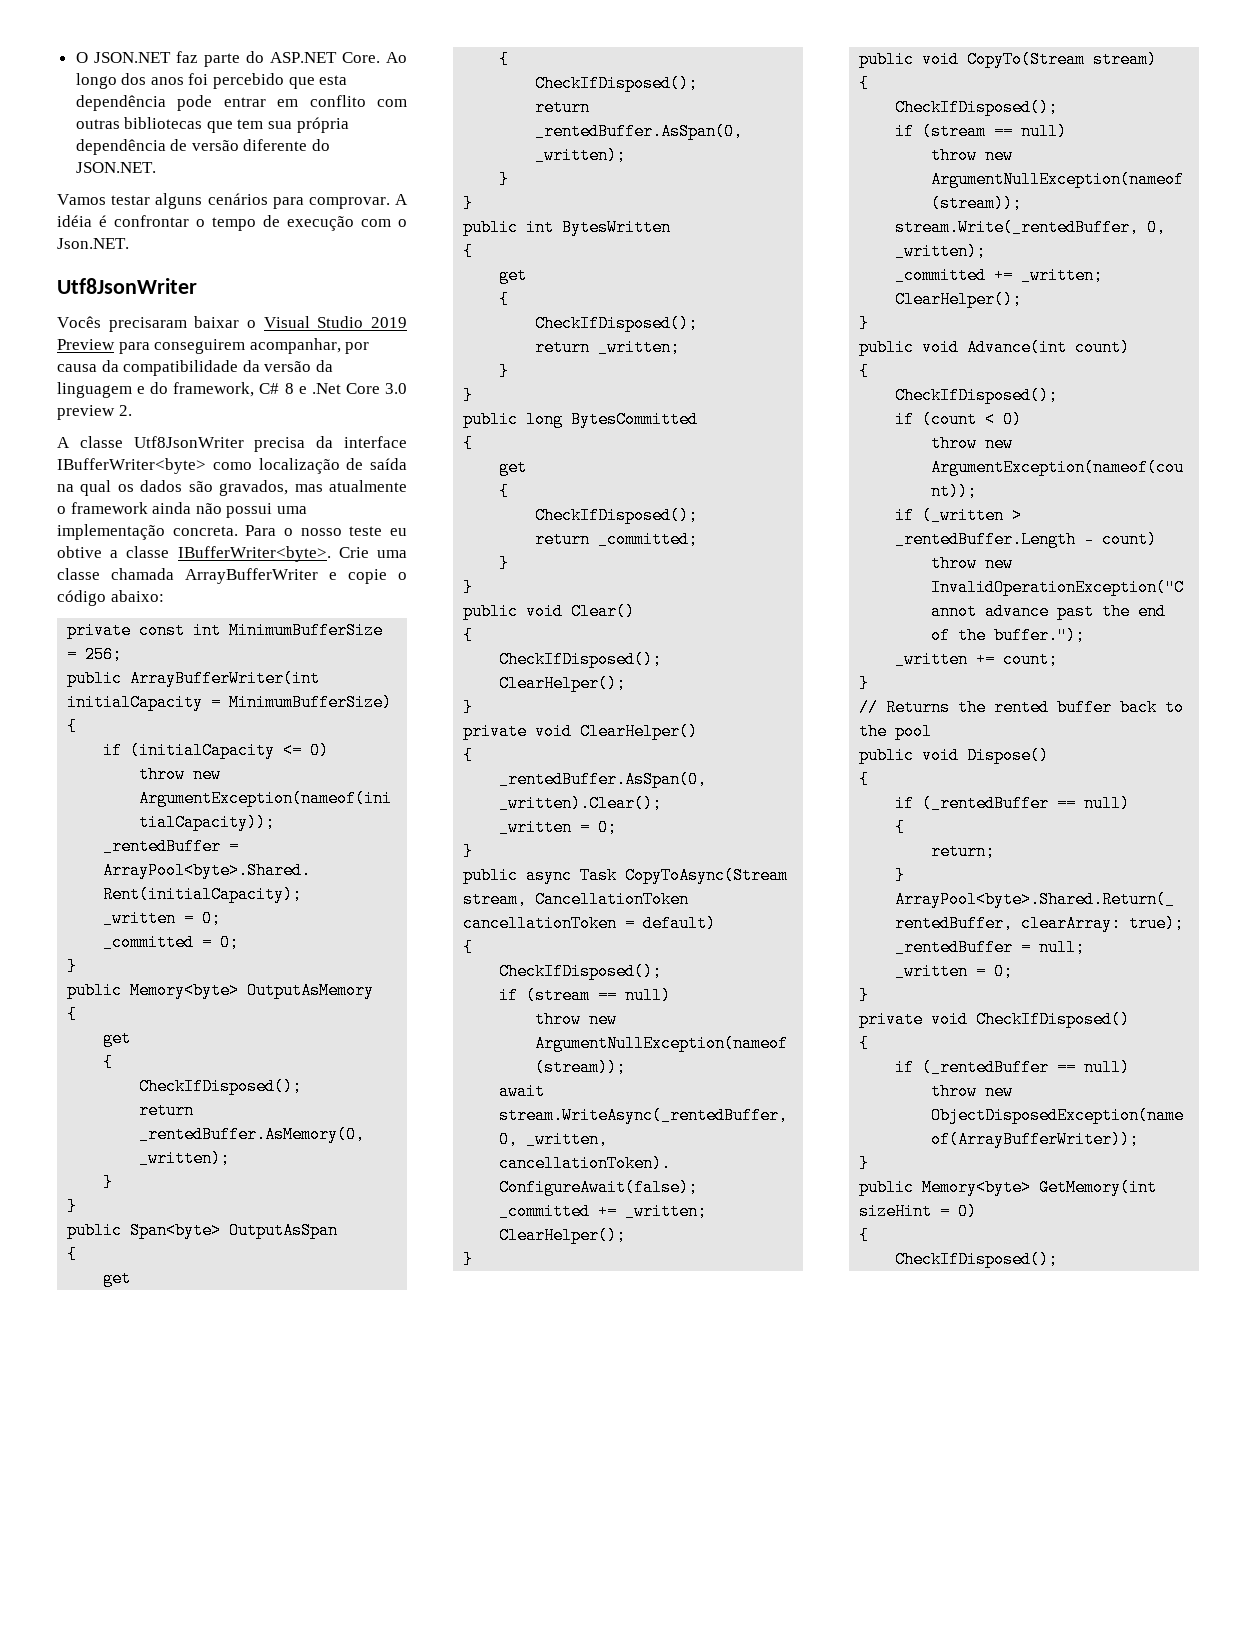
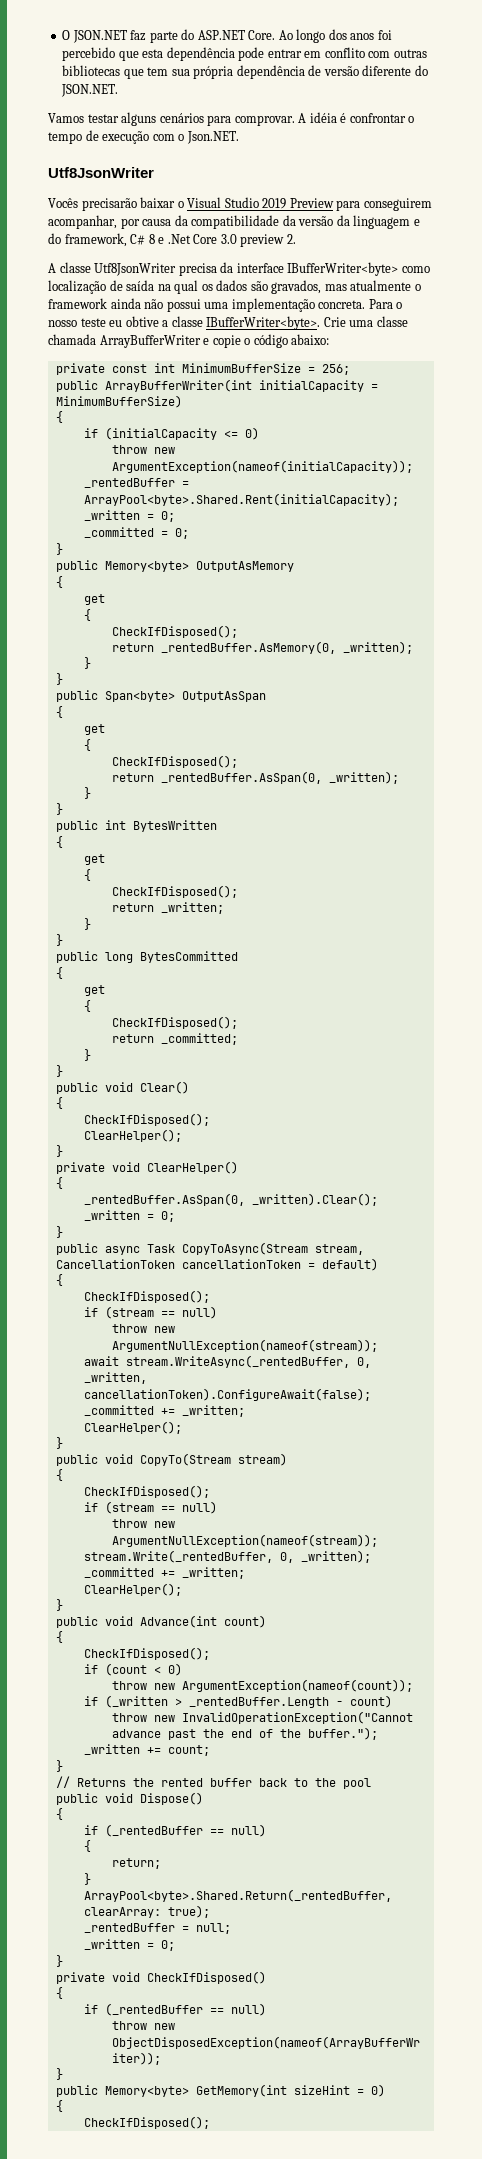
[108,317,187,332] precisaram -> [81,198,137,211] precisarão

